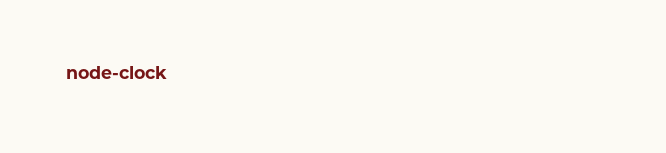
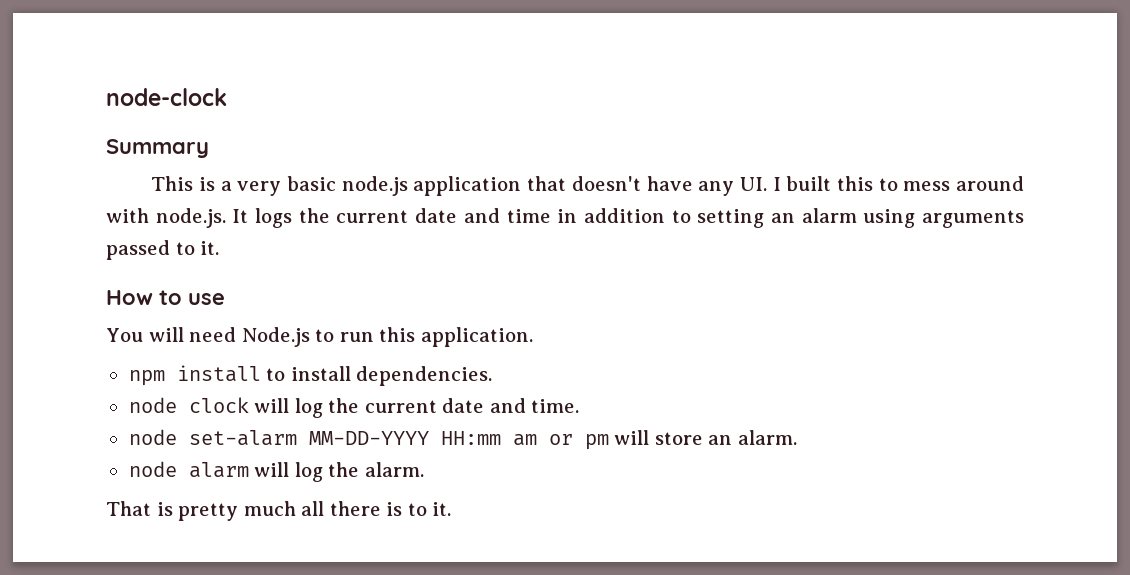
(167, 72) none -> [106,139,209,158] [151,176,1025,196] [106,208,1024,228] [106,240,220,260] [106,290,225,305] [106,327,533,347] [128,365,493,386] [128,397,580,418] [128,429,797,450] [128,461,424,482] [106,501,452,521] // Summary // This is a very basic node.js application that doesn't have any UI. I built this to mess around with node.js. It logs the current date and time in addition to setting an alarm using arguments passed to it. // How to use // You will need Node.js to run this application. // npm install to install dependencies. // node clock will log the current date and time. // node set-alarm MM-DD-YYYY HH:mm am or pm will store an alarm. // node alarm will log the alarm. // That is pretty much all there is to it.

